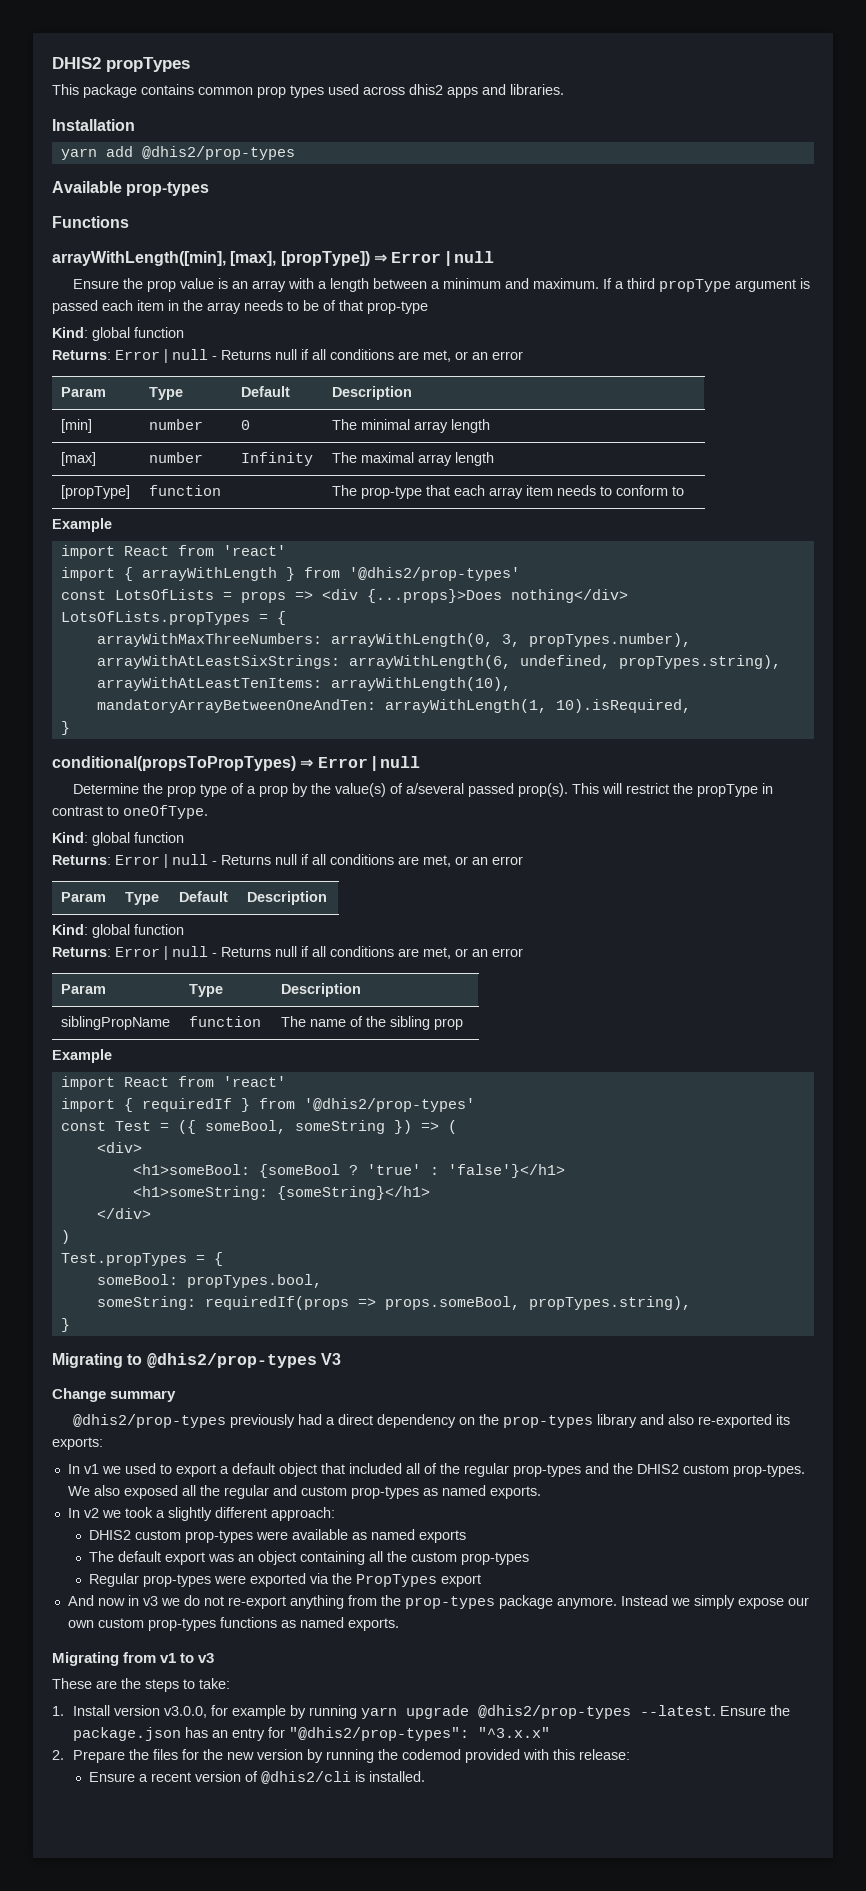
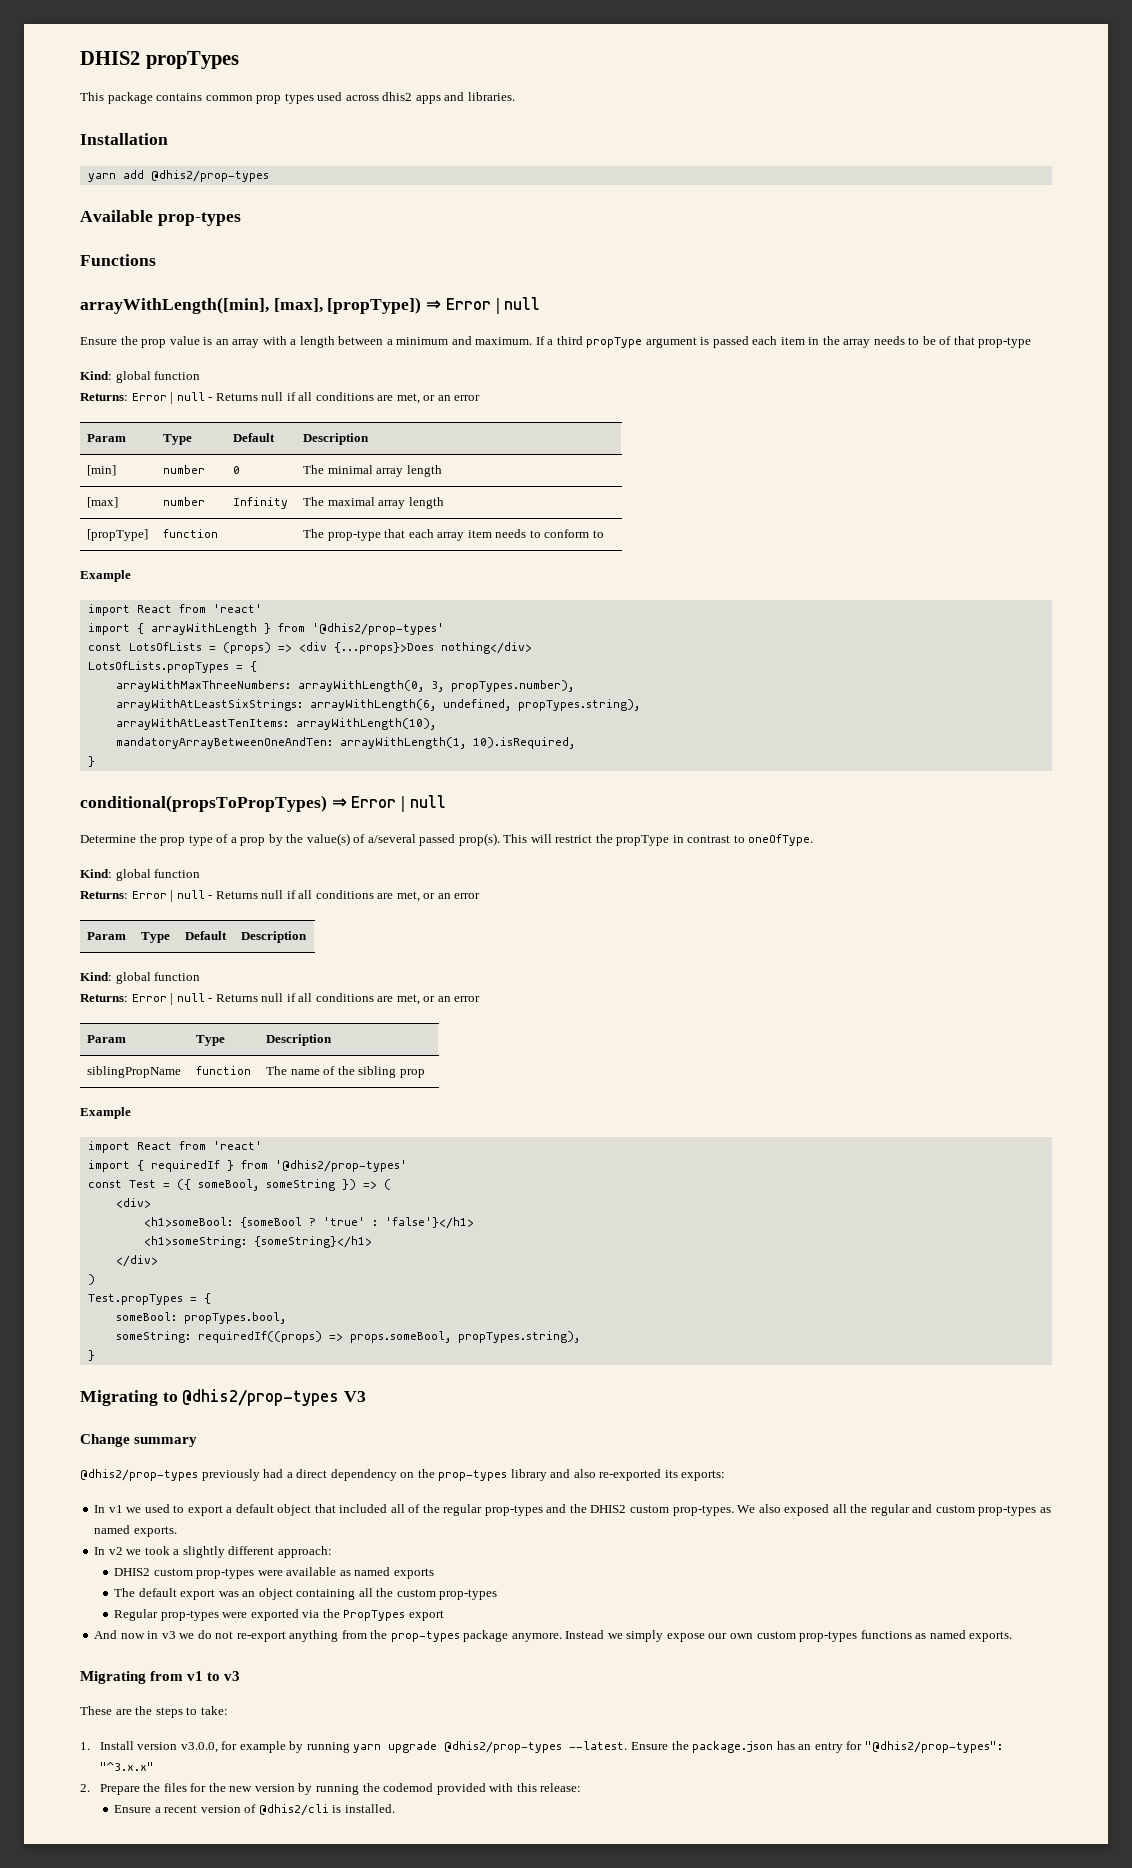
[240,591,286,603] props -> [222,642,271,654] (props)
[204,1296,349,1310] requiredIf(props -> [197,1331,322,1343] requiredIf((props)

